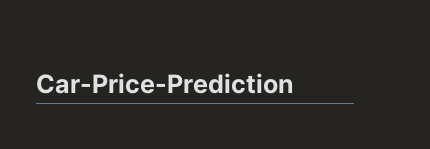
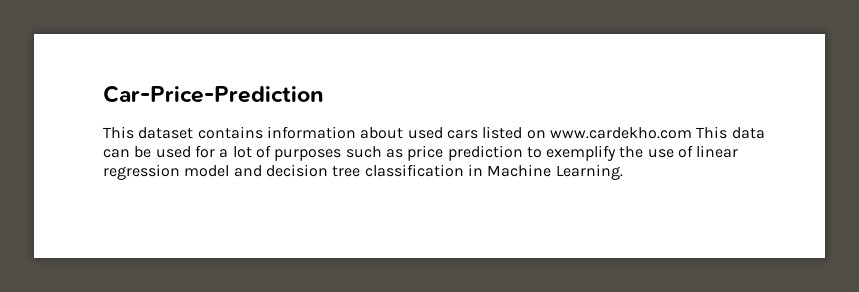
(294, 83) none -> [103,126,765,139] [103,145,739,161] [103,164,623,180] // This dataset contains information about used cars listed on www.cardekho.com This data can be used for a lot of purposes such as price prediction to exemplify the use of linear regression model and decision tree classification in Machine Learning.

